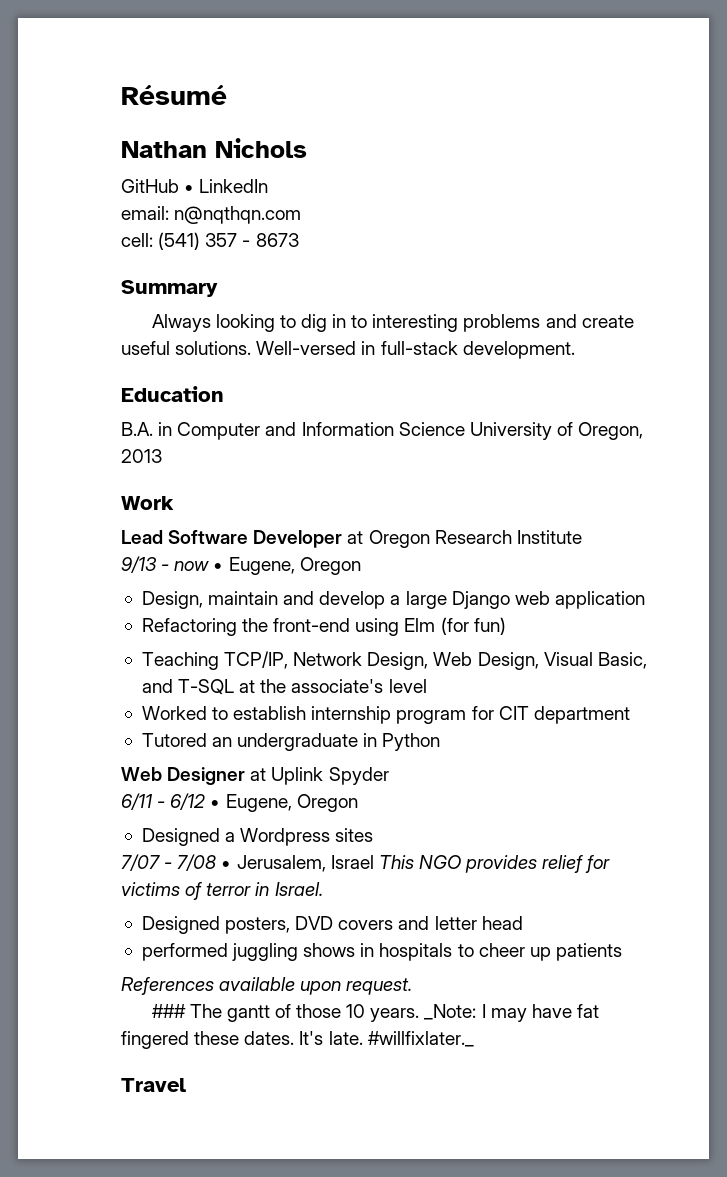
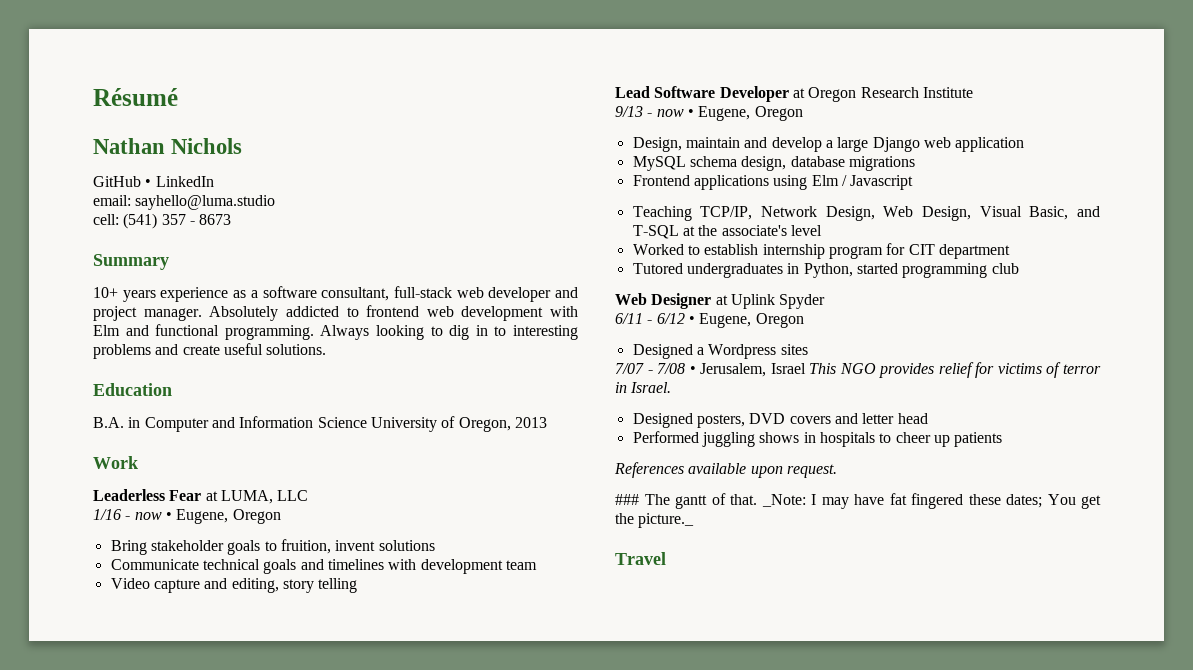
[174,206,302,224] n@nqthqn.com -> [135,195,276,210] sayhello@luma.studio
(218, 288) none -> [93,286,578,302] [93,305,578,321] [93,324,314,340] 10+ years experience as a software consultant, full-stack web developer and project manager. Absolutely addicted to frontend web development with Elm and functional programming.
[256,341,575,359] Well-versed in full-stack development. -> (327, 349) none
(174, 503) none -> [93,489,309,504] [93,509,281,524] [110,539,435,555] [110,559,537,574] [110,578,358,593] // Leaderless Fear at LUMA, LLC // 1/16 - now • Eugene, Oregon // Bring stakeholder goals to fruition, invent solutions // Communicate technical goals and timelines with development team // Video capture and editing, story telling
[141,617,506,636] Refactoring the front-end using Elm (for fun) -> [632,156,915,171] [632,175,914,190] MySQL schema design, database migrations // Frontend applications using Elm / Javascript
[212,733,441,751] an undergraduate in Python -> [686,263,1019,278] undergraduates in Python, started programming club
[141,943,228,961] performed -> [632,431,699,443] Performed
[296,1004,420,1022] those 10 years. -> [730,494,757,505] that.
[244,1031,474,1047] dates. It's late. #willfixlater._ -> [1006,494,1101,509] [615,513,695,528] dates; You get the picture._

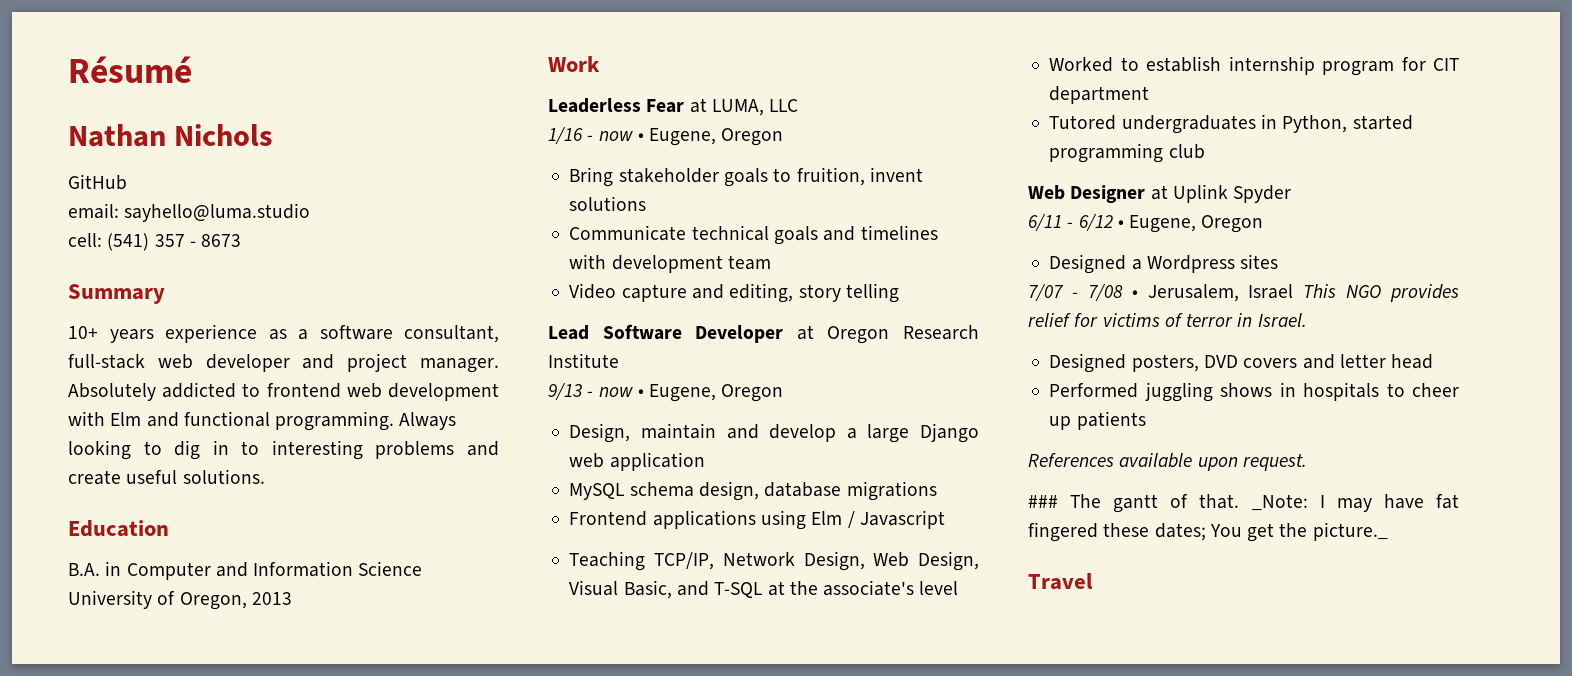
[145,176,214,187] • LinkedIn -> (127, 182) none

